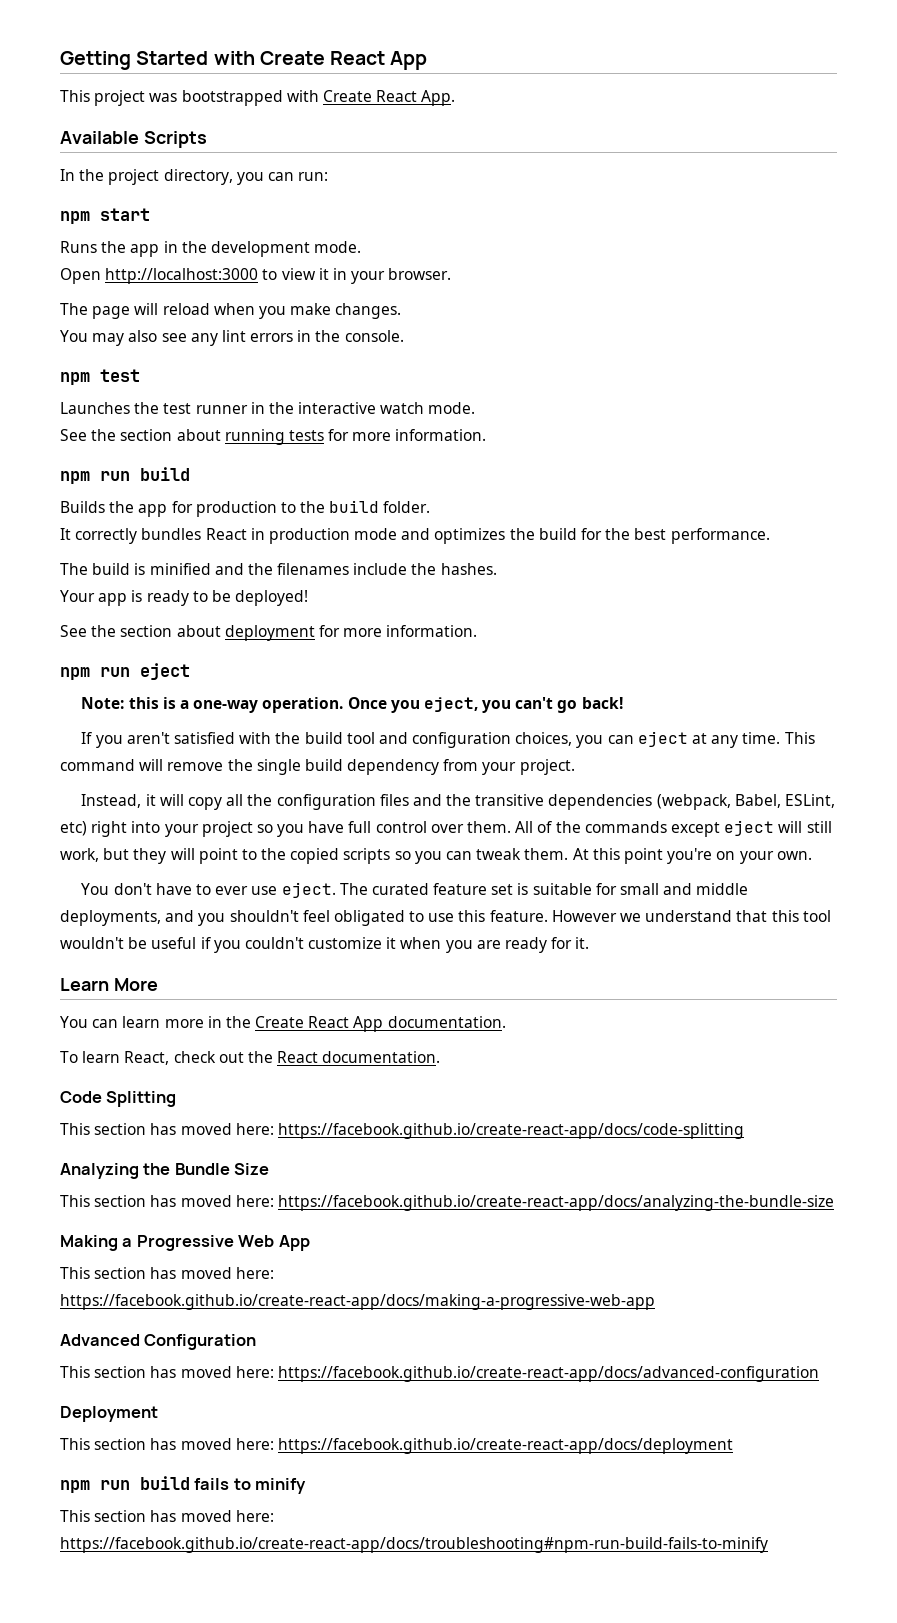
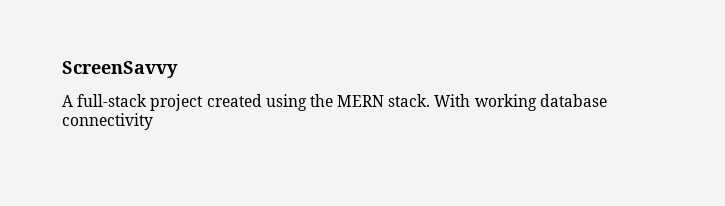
[60,51,428,70] [60,90,456,106] [60,131,207,148] [60,169,329,185] [60,208,150,224] [60,241,362,257] [60,268,452,284] [60,303,402,319] [60,330,404,346] [60,369,140,385] [60,402,476,414] [60,429,487,445] [60,467,190,484] [60,500,431,517] [60,528,770,544] [60,563,497,575] [60,590,309,606] [60,625,478,641] [60,663,190,680] [81,697,623,713] [81,731,815,748] [60,759,575,775] [81,794,835,810] [60,820,832,837] [60,848,812,864] [81,882,749,898] [60,910,831,926] [60,937,590,953] [60,978,158,991] [60,1016,506,1032] [60,1051,441,1065] [60,1091,177,1107] [60,1123,744,1139] [60,1163,270,1179] [60,1195,834,1211] [60,1235,310,1251] [60,1267,274,1279] [60,1294,655,1310] [60,1334,257,1350] [60,1366,819,1382] [60,1406,158,1422] [60,1438,733,1454] [60,1476,307,1494] [60,1510,274,1522] [60,1537,768,1553] Getting Started with Create React App // This project was bootstrapped with Create React App. // Available Scripts // In the project directory, you can run: // npm start // Runs the app in the development mode. // Open http://localhost:3000 to view it in your browser. // The page will reload when you make changes. // You may also see any lint errors in the console. // npm test // Launches the test runner in the interactive watch mode. // See the section about running tests for more information. // npm run build // Builds the app for production to the build folder. // It correctly bundles React in production mode and optimizes the build for the best performance. // The build is minified and the filenames include the hashes. // Your app is ready to be deployed! // See the section about deployment for more information. // npm run eject // Note: this is a one-way operation. Once you eject, you can't go back! // If you aren't satisfied with the build tool and configuration choices, you can eject at any time. This command will remove the single build dependency from your project. // Instead, it will copy all the configuration files and the transitive dependencies (webpack, Babel, ESLint, etc) right into your project so you have full control over them. All of the commands except eject will still work, but they will point to the copied scripts so you can tweak them. At this point you're on your own. // You don't have to ever use eject. The curated feature set is suitable for small and middle deployments, and you shouldn't feel obligated to use this feature. However we understand that this tool wouldn't be useful if you couldn't customize it when you are ready for it. // Learn More // You can learn more in the Create React App documentation. // To learn React, check out the React documentation. // Code Splitting // This section has moved here: https://facebook.github.io/create-react-app/docs/code-splitting // Analyzing the Bundle Size // This section has moved here: https://facebook.github.io/create-react-app/docs/analyzing-the-bundle-size // Making a Progressive Web App // This section has moved here: https://facebook.github.io/create-react-app/docs/making-a-progressive-web-app // Advanced Configuration // This section has moved here: https://facebook.github.io/create-react-app/docs/advanced-configuration // Deployment // This section has moved here: https://facebook.github.io/create-react-app/docs/deployment // npm run build fails to minify // This section has moved here: https://facebook.github.io/create-react-app/docs/troubleshooting#npm-run-build-fails-to-minify -> [62,61,178,78] [62,94,607,111] [62,113,153,130] ScreenSavvy // A full-stack project created using the MERN stack. With working database connectivity

